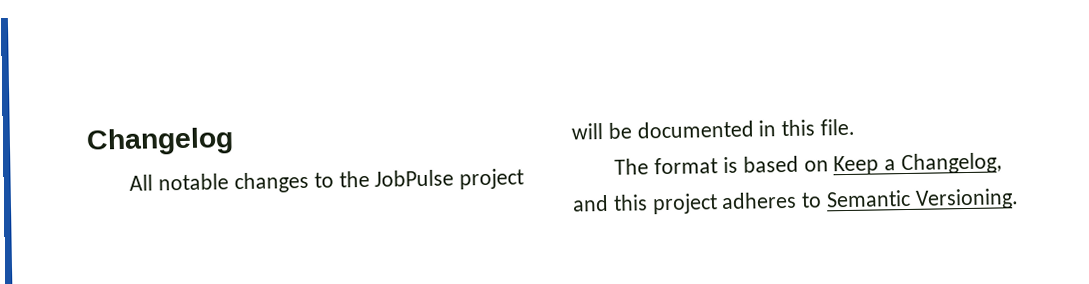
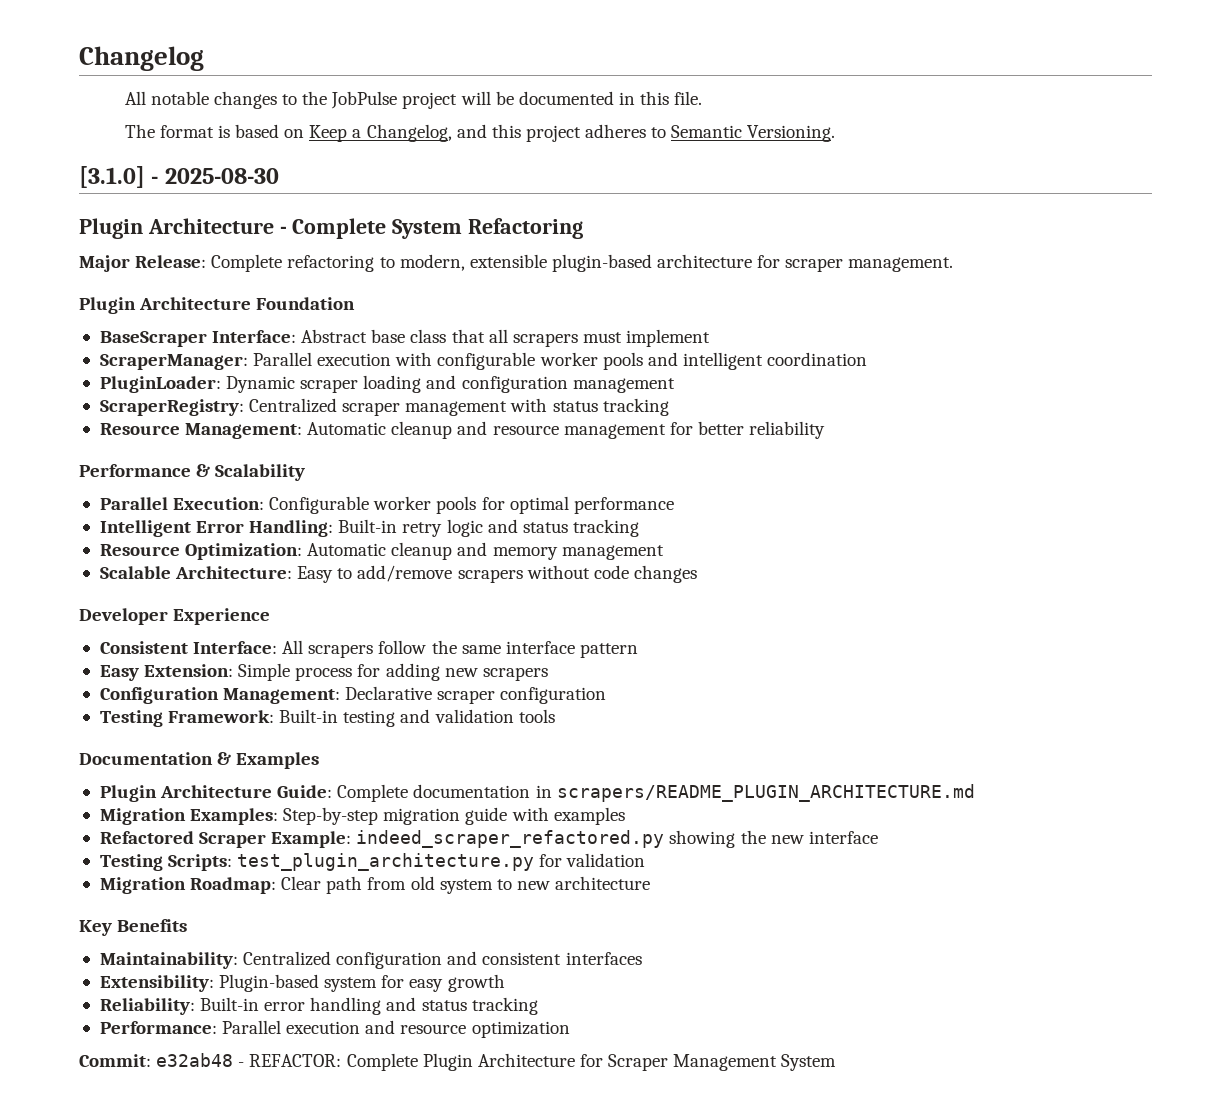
(1019, 199) none -> [79,166,279,188] [79,218,584,239] [79,254,954,272] [79,297,356,314] [99,329,711,347] [99,352,868,370] [99,375,675,393] [99,398,669,416] [99,421,826,439] [79,464,306,481] [99,496,674,514] [99,519,639,537] [99,542,664,560] [99,565,697,583] [79,608,271,625] [99,640,638,658] [99,663,548,681] [99,686,607,704] [99,709,555,727] [79,752,320,769] [99,784,975,802] [99,807,625,825] [99,830,878,848] [99,853,646,871] [99,876,651,894] [79,919,188,936] [99,951,642,969] [99,974,505,992] [99,997,538,1015] [99,1020,570,1038] [79,1053,837,1071] // [3.1.0] - 2025-08-30 // Plugin Architecture - Complete System Refactoring // Major Release: Complete refactoring to modern, extensible plugin-based architecture for scraper management. // Plugin Architecture Foundation // BaseScraper Interface: Abstract base class that all scrapers must implement // ScraperManager: Parallel execution with configurable worker pools and intelligent coordination // PluginLoader: Dynamic scraper loading and configuration management // ScraperRegistry: Centralized scraper management with status tracking // Resource Management: Automatic cleanup and resource management for better reliability // Performance & Scalability // Parallel Execution: Configurable worker pools for optimal performance // Intelligent Error Handling: Built-in retry logic and status tracking // Resource Optimization: Automatic cleanup and memory management // Scalable Architecture: Easy to add/remove scrapers without code changes // Developer Experience // Consistent Interface: All scrapers follow the same interface pattern // Easy Extension: Simple process for adding new scrapers // Configuration Management: Declarative scraper configuration // Testing Framework: Built-in testing and validation tools // Documentation & Examples // Plugin Architecture Guide: Complete documentation in scrapers/README_PLUGIN_ARCHITECTURE.md // Migration Examples: Step-by-step migration guide with examples // Refactored Scraper Example: indeed_scraper_refactored.py showing the new interface // Testing Scripts: test_plugin_architecture.py for validation // Migration Roadmap: Clear path from old system to new architecture // Key Benefits // Maintainability: Centralized configuration and consistent interfaces // Extensibility: Plugin-based system for easy growth // Reliability: Built-in error handling and status tracking // Performance: Parallel execution and resource optimization // Commit: e32ab48 - REFACTOR: Complete Plugin Architecture for Scraper Management System

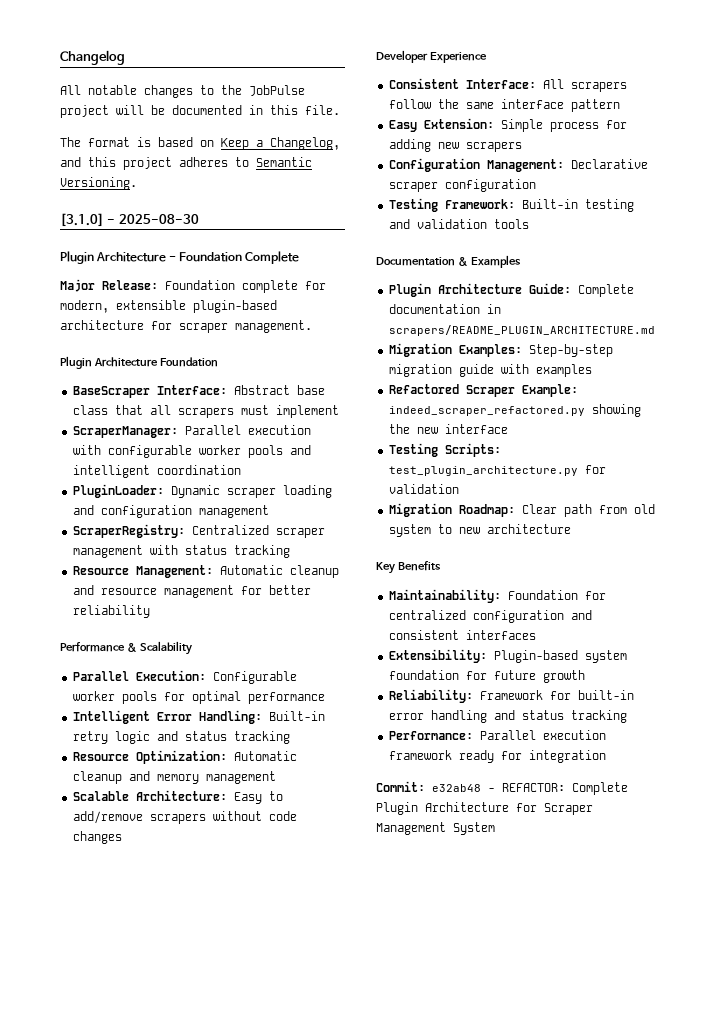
[292,218,584,239] Complete System Refactoring -> [179,251,300,264] Foundation Complete
[211,254,395,272] Complete refactoring to -> [165,280,326,293] Foundation complete for
[243,951,332,966] Centralized -> [507,590,606,600] [388,610,466,620] Foundation for centralized
[381,975,444,992] for easy -> [388,670,536,680] foundation for future
[200,997,260,1011] Built-in -> [479,690,634,700] Framework for built-in
[365,1020,570,1038] and resource optimization -> [388,750,606,763] framework ready for integration

